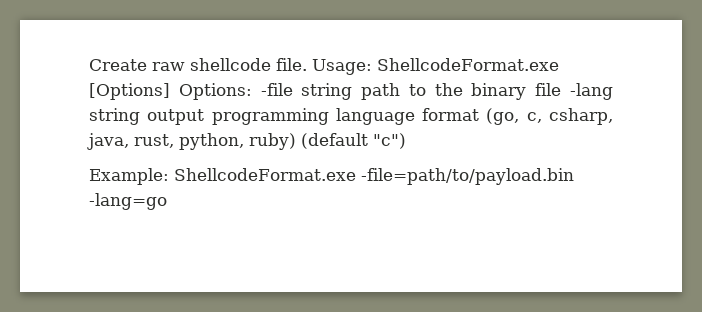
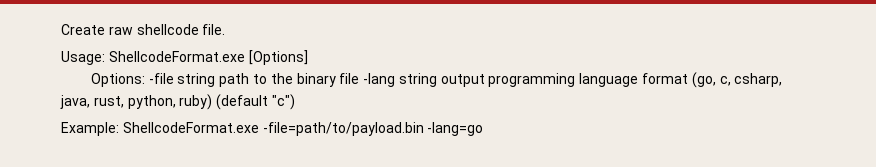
(307, 64) none -> (226, 29) //
(170, 91) none -> (308, 57) //

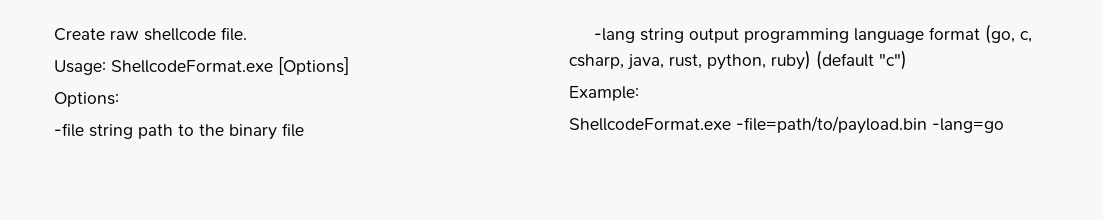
(145, 80) none -> (119, 99) //
(360, 78) none -> (304, 130) //
(119, 129) none -> (639, 93) //

